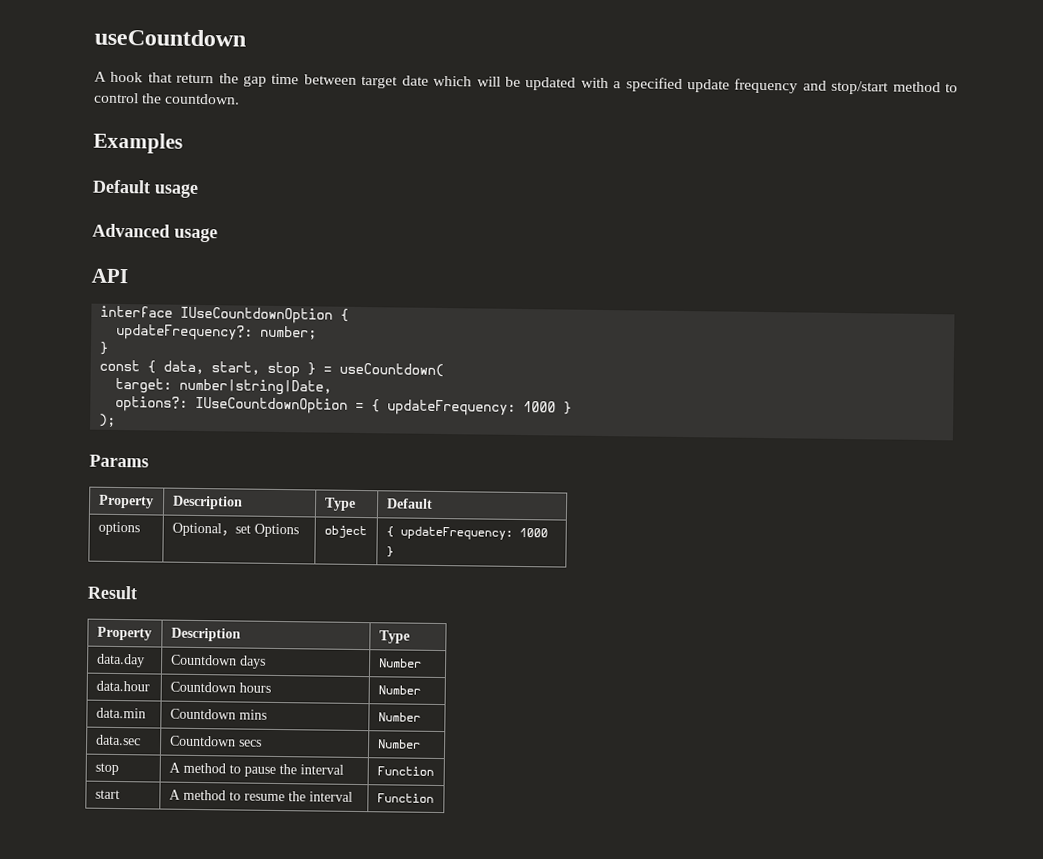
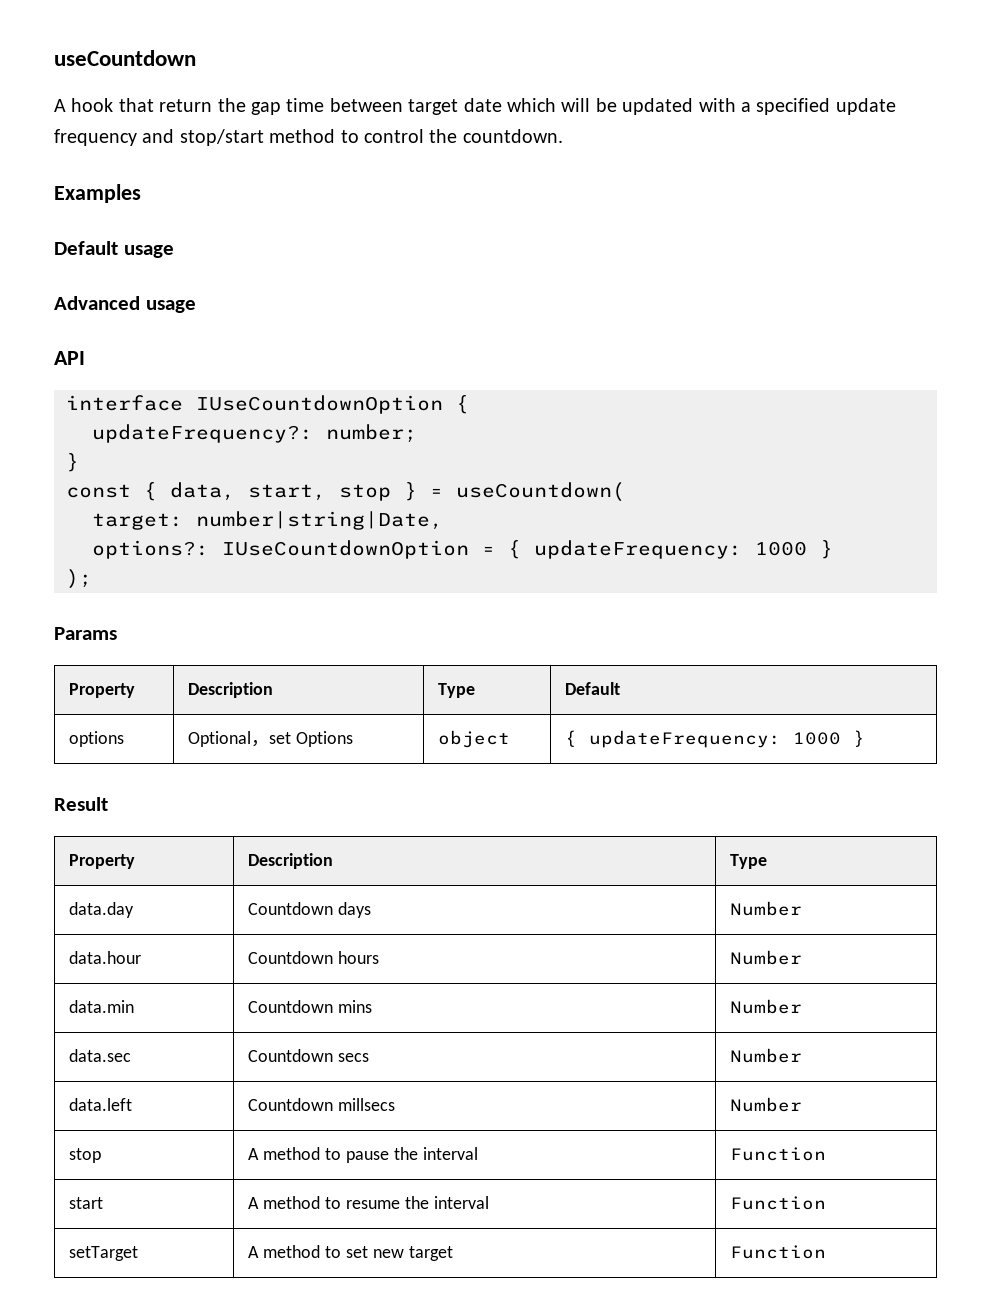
(421, 744) none -> [69,1098,133,1111] [248,1098,396,1111] [730,1097,803,1112] // data.left | Countdown millsecs | Number
(434, 798) none -> [69,1246,139,1261] [248,1245,453,1261] [730,1245,827,1259] // setTarget | A method to set new target | Function

